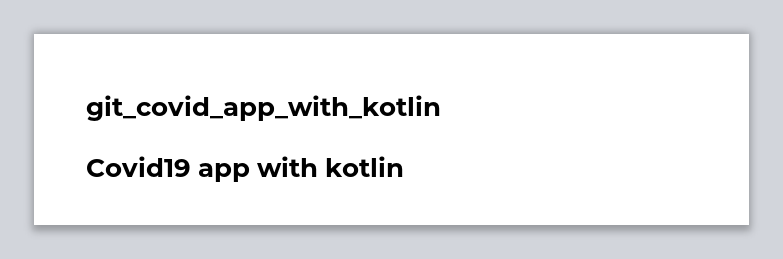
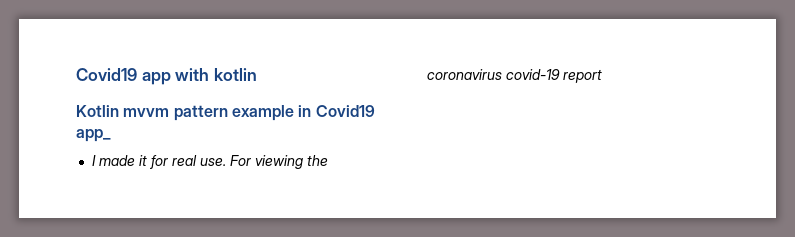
[86,95,441,121] git_covid_app_with_kotlin // -> (76, 74) none
(405, 166) none -> [76,105,375,121] [76,129,111,142] [91,155,328,169] [426,69,602,83] // Kotlin mvvm pattern example in Covid19 app_ // I made it for real use. For viewing the coronavirus covid-19 report

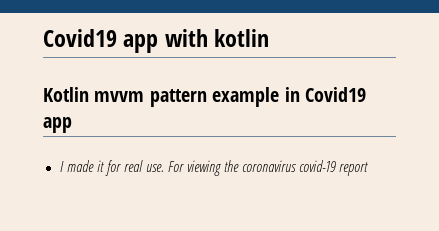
[76,129,111,142] app_ -> [43,117,72,133] app

